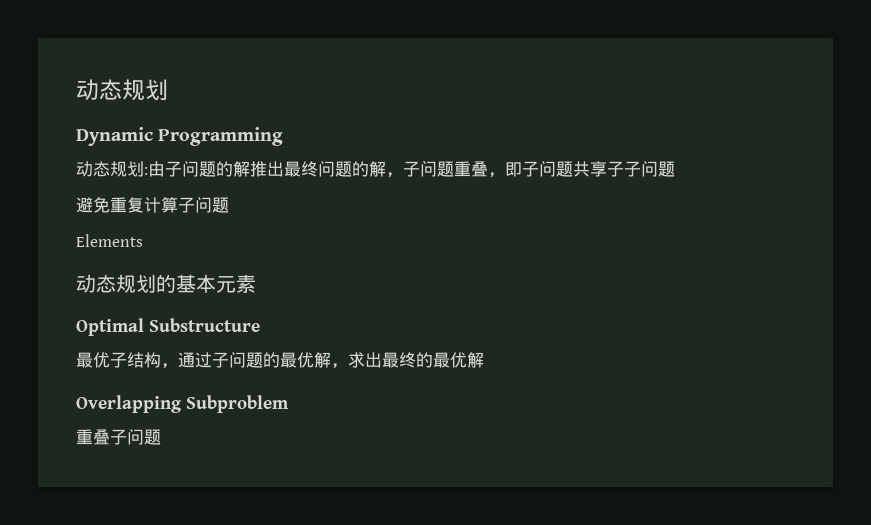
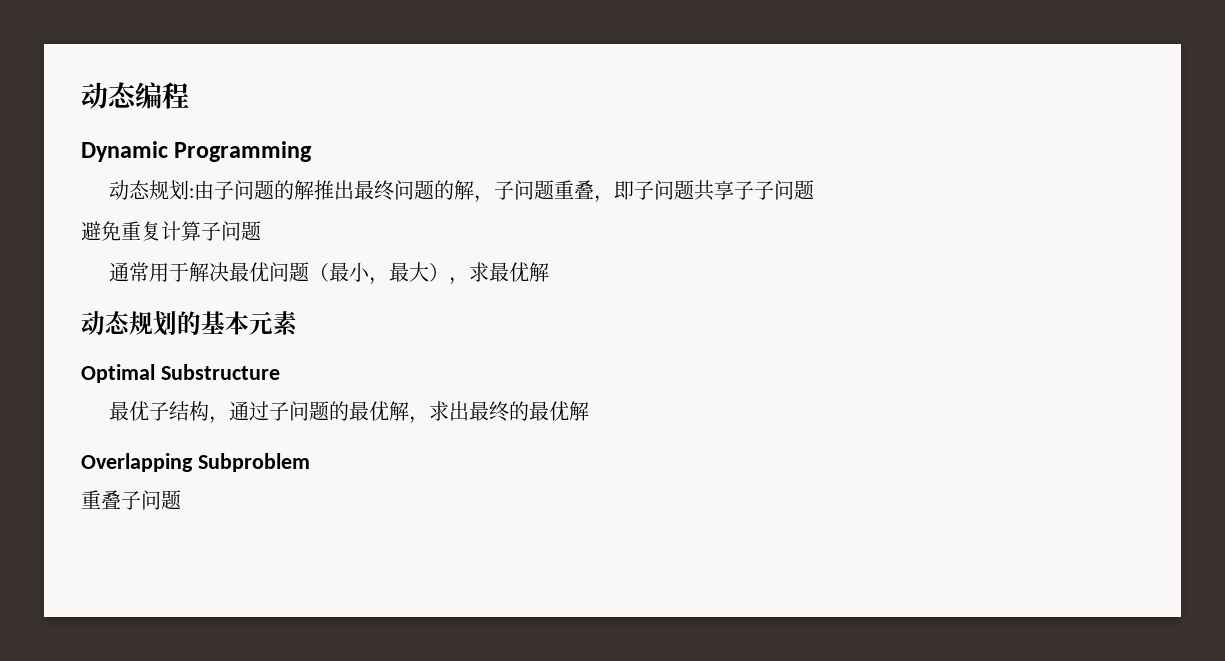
[76,79,168,101] 动态规划 -> [81,82,189,109] 动态编程
[76,234,143,247] Elements -> [109,262,550,285] 通常用于解决最优问题（最小，最大），求最优解

